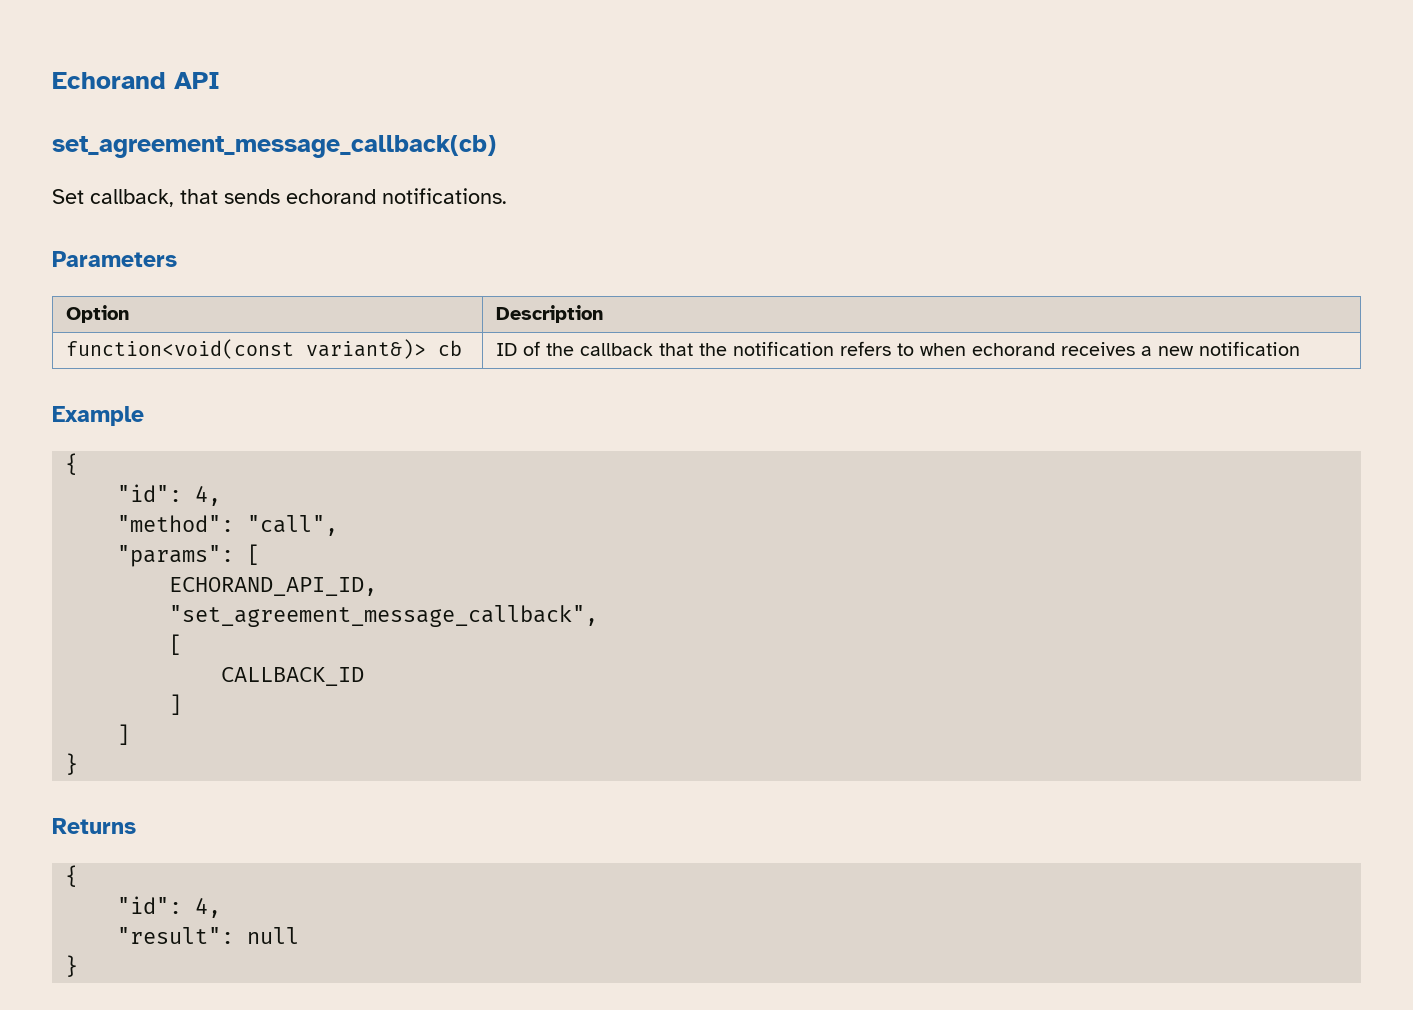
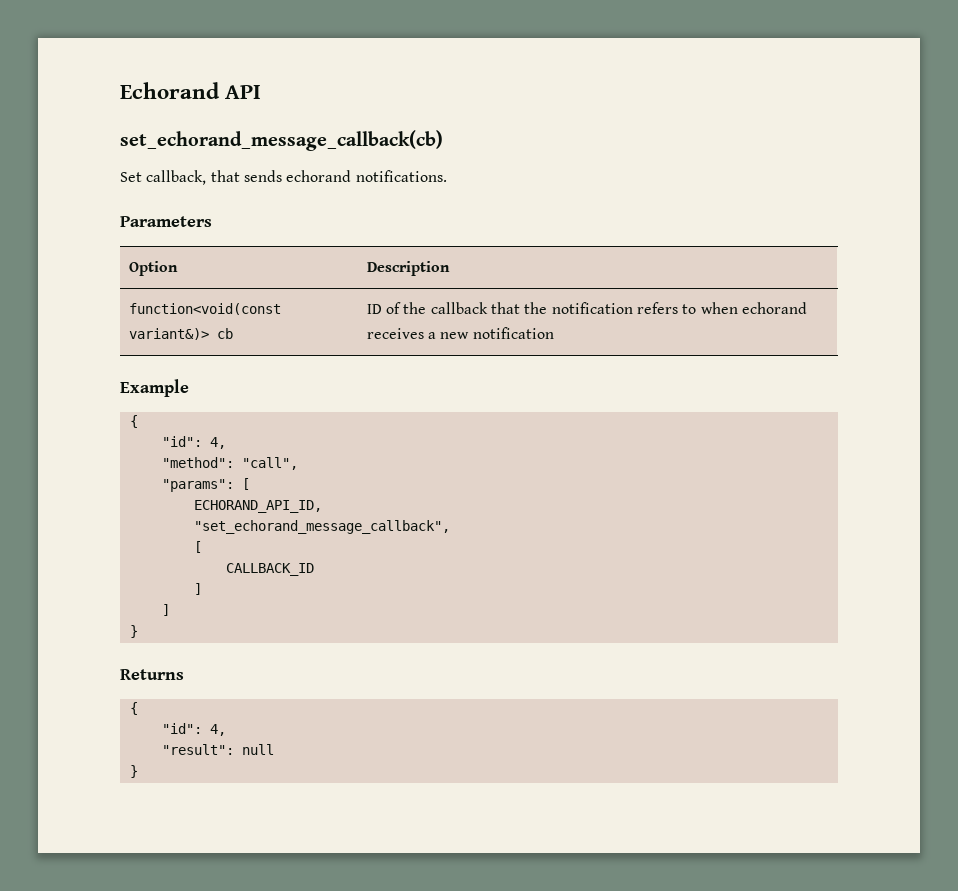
[52,135,496,158] set_agreement_message_callback(cb) -> [120,130,443,151] set_echorand_message_callback(cb)
[169,605,599,627] "set_agreement_message_callback", -> [193,520,450,534] "set_echorand_message_callback",

